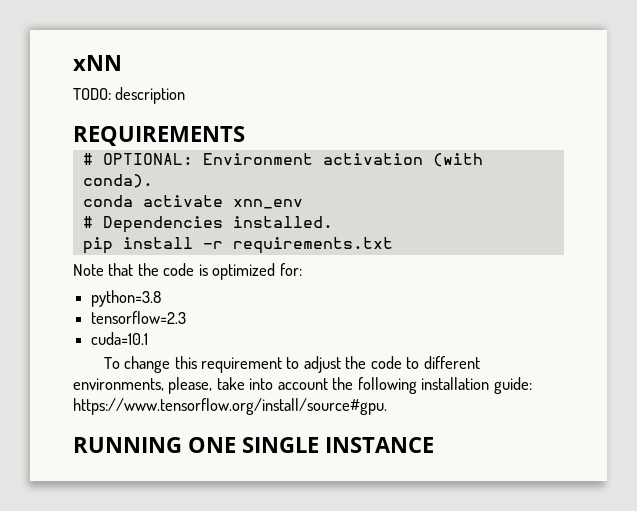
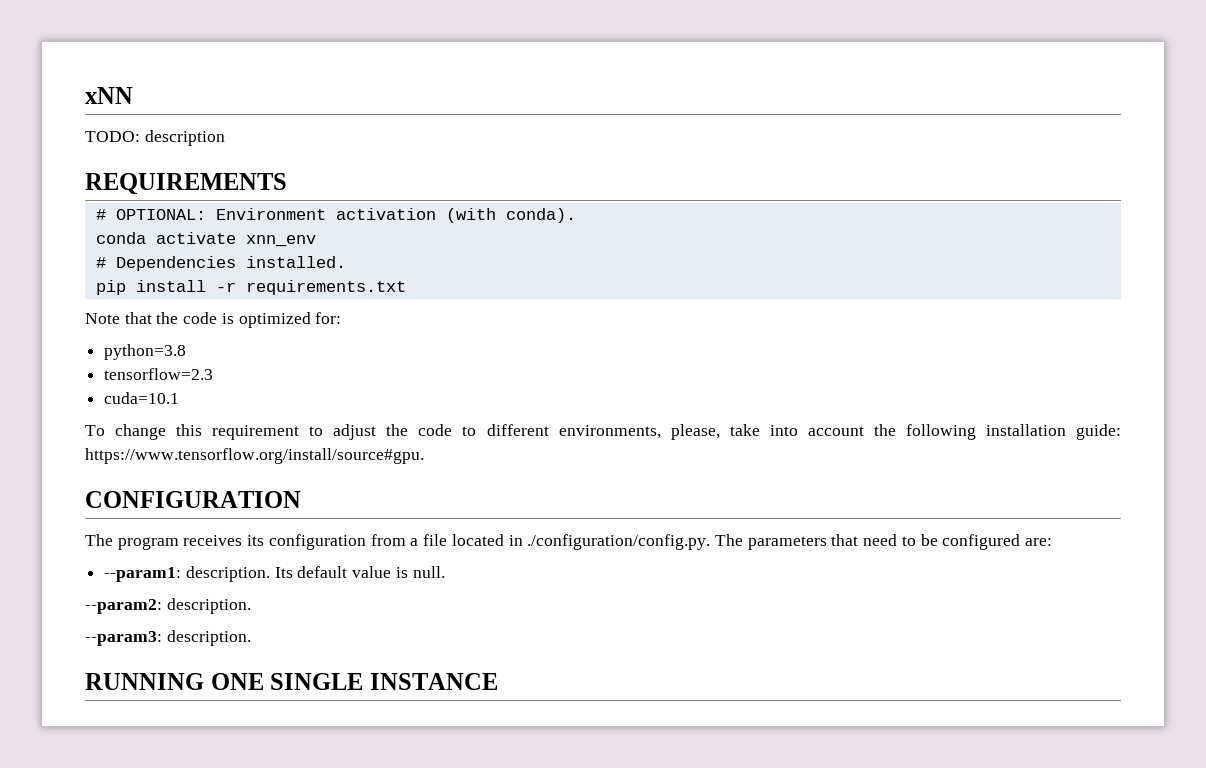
(387, 406) none -> [85,491,301,508] [85,534,1053,550] [104,566,445,582] [85,598,251,614] [85,630,251,646] // CONFIGURATION // The program receives its configuration from a file located in ./configuration/config.py. The parameters that need to be configured are: // --param1: description. Its default value is null. // --param2: description. // --param3: description.

